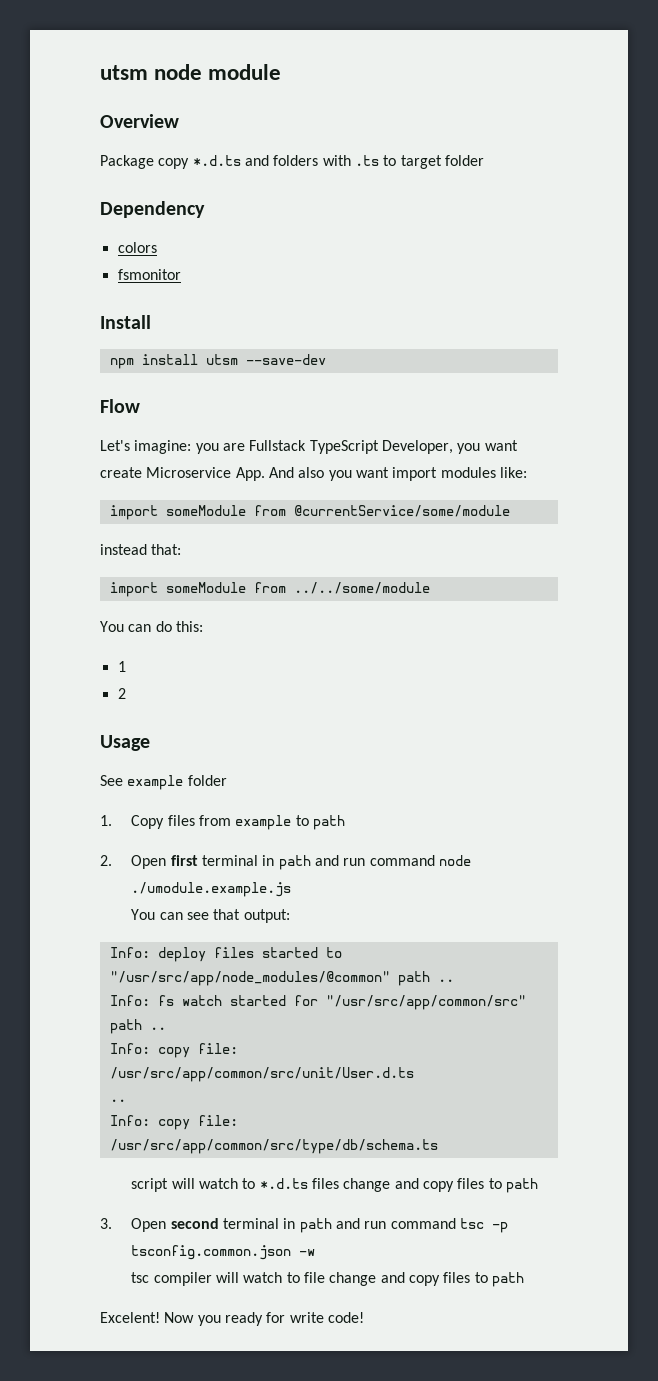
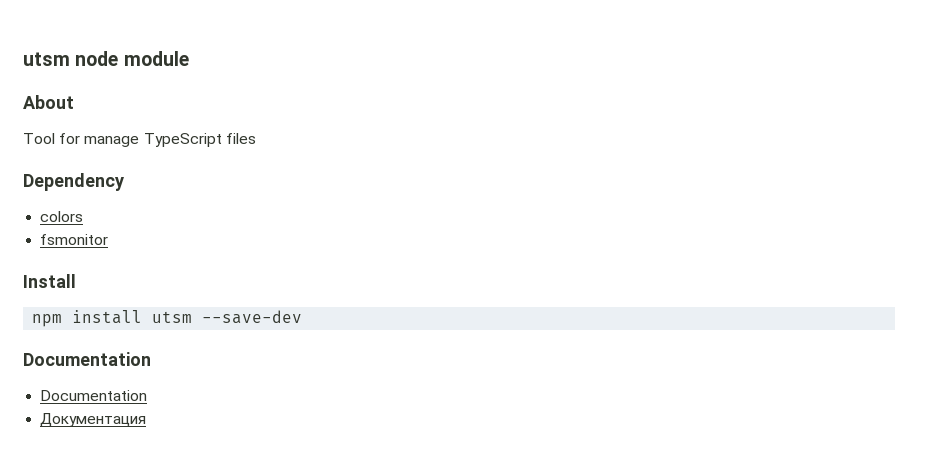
[100,114,179,128] [100,155,484,169] Overview // Package copy *.d.ts and folders with .ts to target folder -> [23,95,74,109] [23,133,256,147] About // Tool for manage TypeScript files
[100,399,140,413] [100,440,518,454] [100,467,527,481] [109,505,510,520] [100,544,182,555] [109,582,430,597] [100,621,203,632] [117,661,126,672] [117,688,126,699] [100,735,150,751] [100,775,227,790] [100,815,346,830] [100,855,472,870] [131,882,292,897] [131,909,290,923] [109,947,342,962] [109,971,454,986] [109,995,526,1010] [109,1019,166,1034] [109,1043,238,1058] [109,1067,414,1082] [109,1099,126,1102] [109,1115,238,1130] [109,1139,438,1154] [131,1178,538,1193] [100,1218,509,1233] [131,1245,316,1260] [131,1272,524,1287] [100,1312,364,1326] Flow // Let's imagine: you are Fullstack TypeScript Developer, you want create Microservice App. And also you want import modules like: // import someModule from @currentService/some/module // instead that: // import someModule from ../../some/module // You can do this: // 1 // 2 // Usage // See example folder // 1. Copy files from example to path // 2. Open first terminal in path and run command node ./umodule.example.js // You can see that output: // Info: deploy files started to "/usr/src/app/node_modules/@common" path .. // Info: fs watch started for "/usr/src/app/common/src" path .. // Info: copy file: /usr/src/app/common/src/unit/User.d.ts // .. // Info: copy file: /usr/src/app/common/src/type/db/schema.ts // script will watch to *.d.ts files change and copy files to path // 3. Open second terminal in path and run command tsc -p tsconfig.common.json -w // tsc compiler will watch to file change and copy files to path // Excelent! Now you ready for write code! -> [23,352,151,366] [40,390,148,401] [40,413,147,427] Documentation // Documentation // Документация

